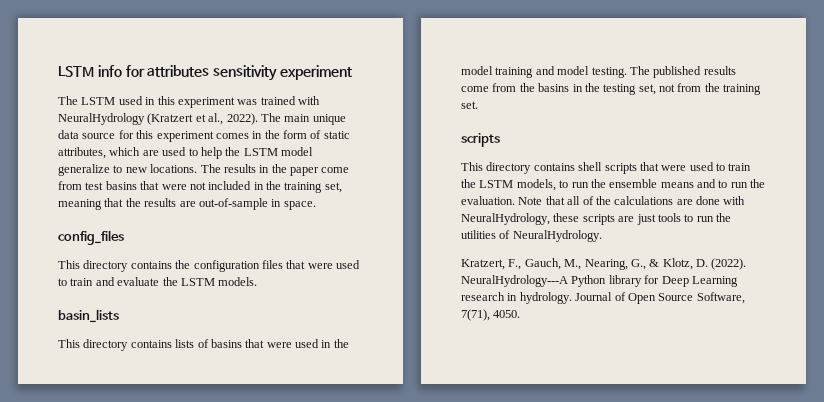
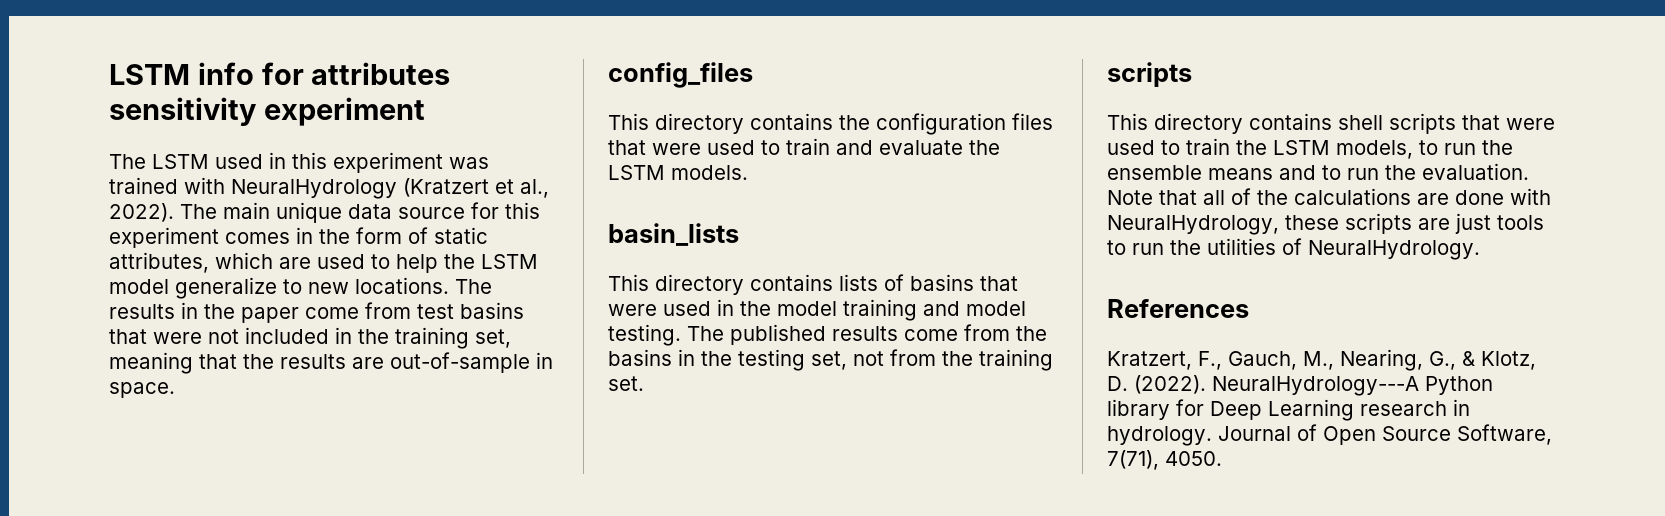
(602, 236) none -> [1107,299,1249,318] // References

